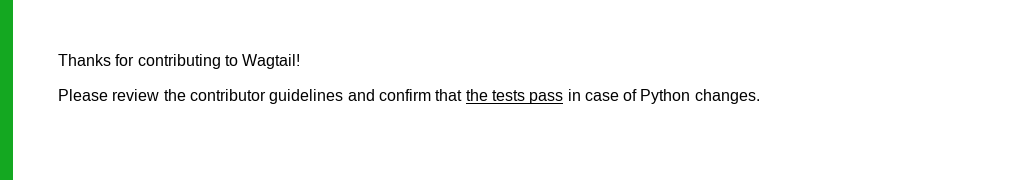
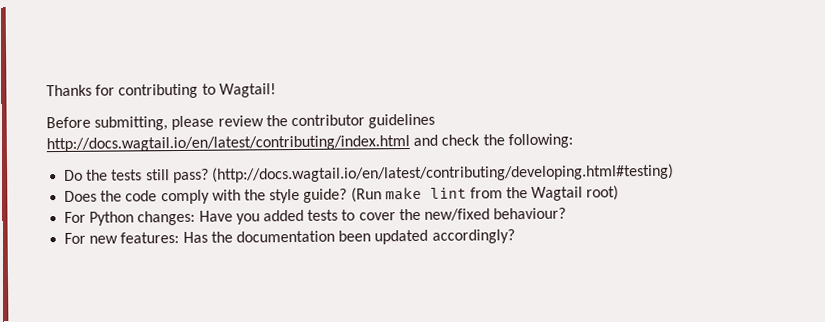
[58,89,108,101] Please -> [46,115,215,131] Before submitting, please
[347,89,760,104] and confirm that the tests pass in case of Python changes. -> [46,133,573,153] [64,163,674,184] [64,185,620,205] [64,207,567,226] [64,229,515,245] http://docs.wagtail.io/en/latest/contributing/index.html and check the following: // Do the tests still pass? (http://docs.wagtail.io/en/latest/contributing/developing.html#testing) // Does the code comply with the style guide? (Run make lint from the Wagtail root) // For Python changes: Have you added tests to cover the new/fixed behaviour? // For new features: Has the documentation been updated accordingly?

